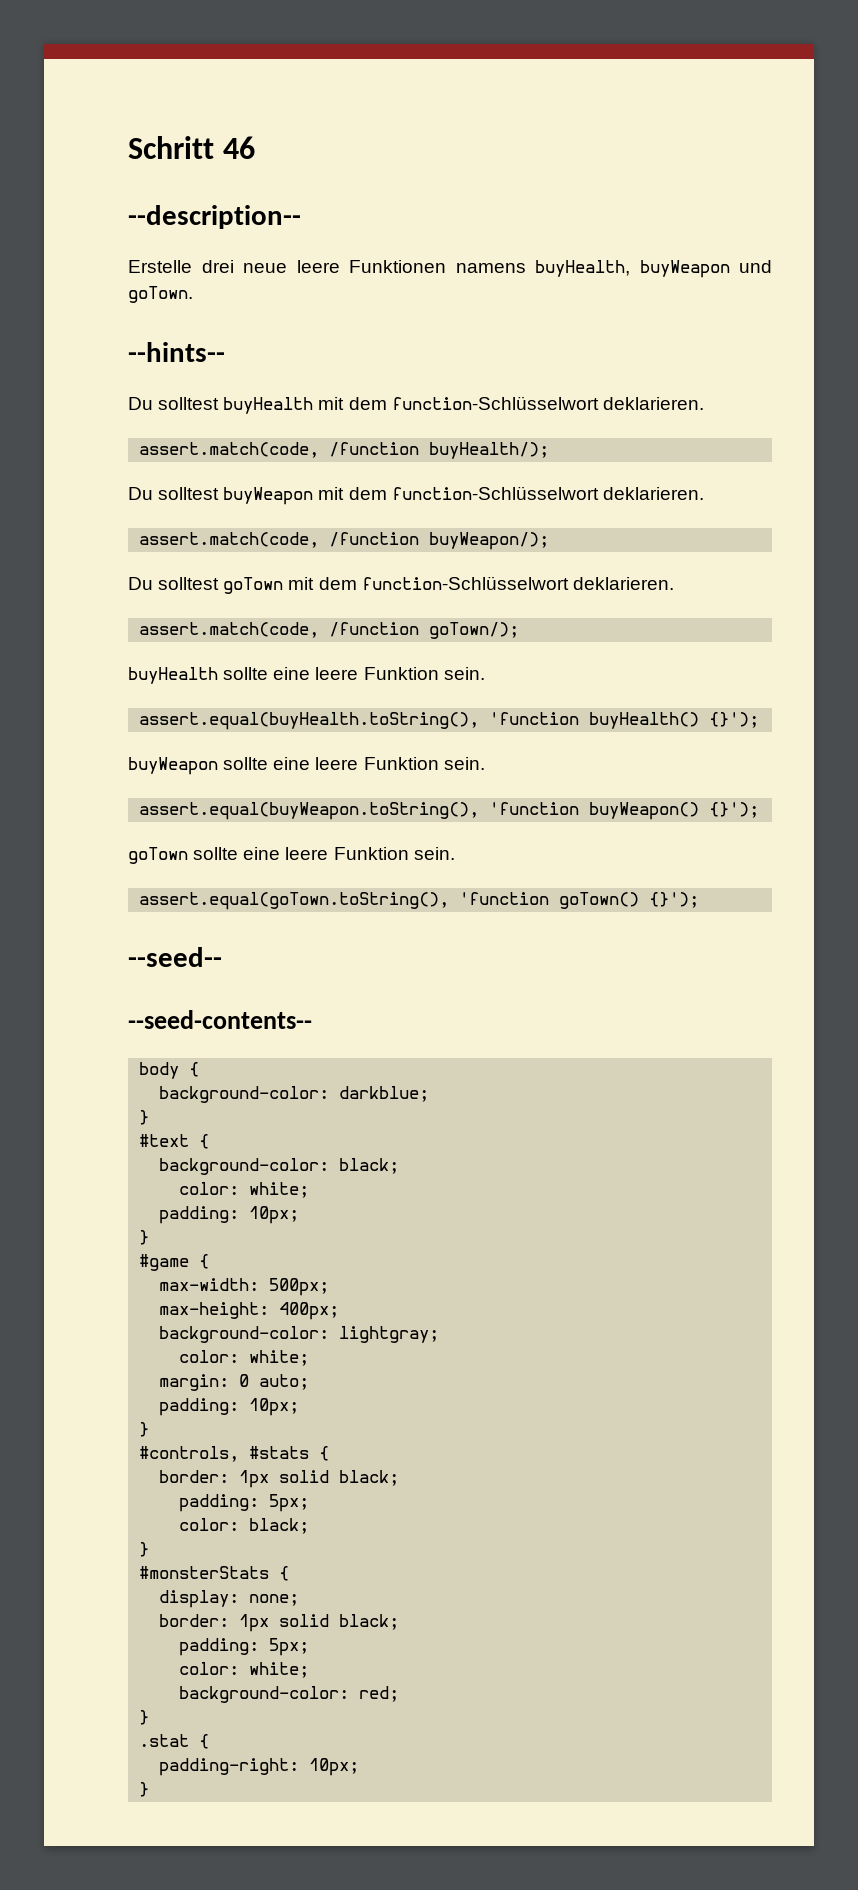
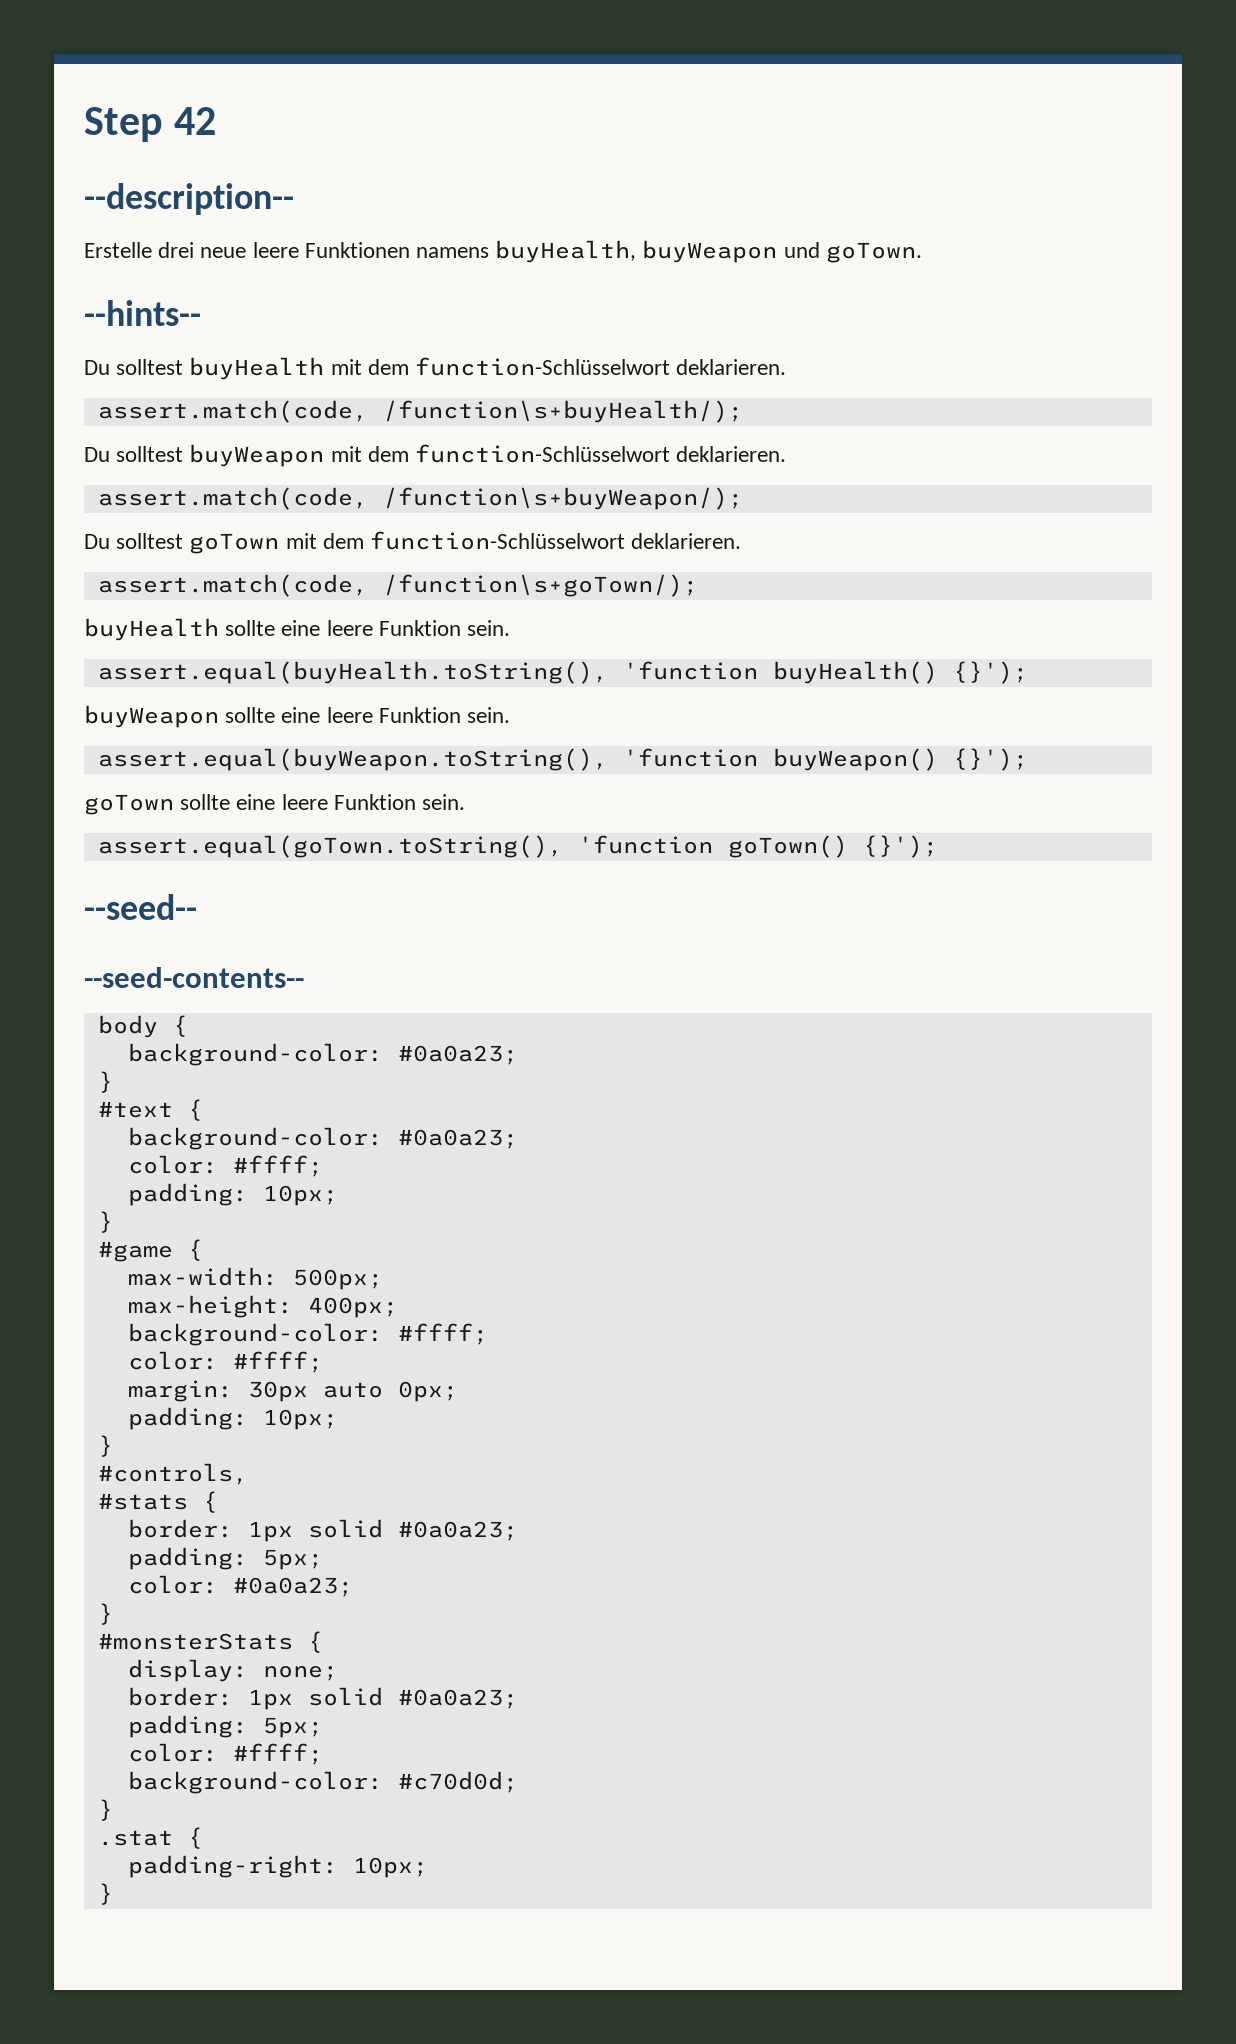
[128,136,255,159] Schritt 46 -> [84,107,217,142] Step 42
[329,442,550,459] /function buyHealth/); -> [382,400,743,423] /function\s+buyHealth/);
[329,532,550,550] /function buyWeapon/); -> [382,487,743,510] /function\s+buyWeapon/);
[329,622,520,639] /function goTown/); -> [382,574,698,597] /function\s+goTown/);
[339,1086,430,1102] darkblue; -> [397,1045,518,1065] #0a0a23;
[339,1158,400,1174] [179,1182,310,1198] black; // color: white; -> [397,1129,518,1149] [127,1155,323,1177] #0a0a23; // color: #ffff;
[339,1326,440,1343] [179,1350,310,1366] lightgray; // color: white; -> [397,1323,488,1345] [127,1351,323,1373] #ffff; // color: #ffff;
[239,1374,310,1390] 0 auto; -> [247,1381,458,1402] 30px auto 0px;
(240, 1454) none -> (248, 1474) //
[339,1470,400,1486] [179,1494,310,1512] [179,1518,310,1534] black; // padding: 5px; // color: black; -> [397,1521,518,1541] [127,1547,323,1570] [127,1575,353,1597] #0a0a23; // padding: 5px; // color: #0a0a23;
[339,1614,400,1630] [179,1638,310,1656] [179,1662,310,1678] [179,1686,400,1703] black; // padding: 5px; // color: white; // background-color: red; -> [397,1689,518,1709] [127,1715,323,1738] [127,1743,323,1765] [127,1771,518,1794] #0a0a23; // padding: 5px; // color: #ffff; // background-color: #c70d0d;

